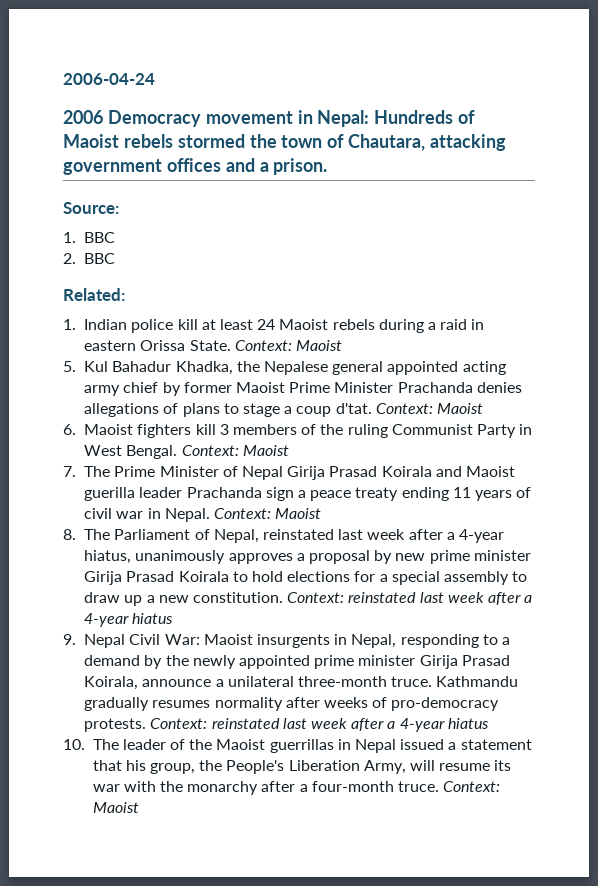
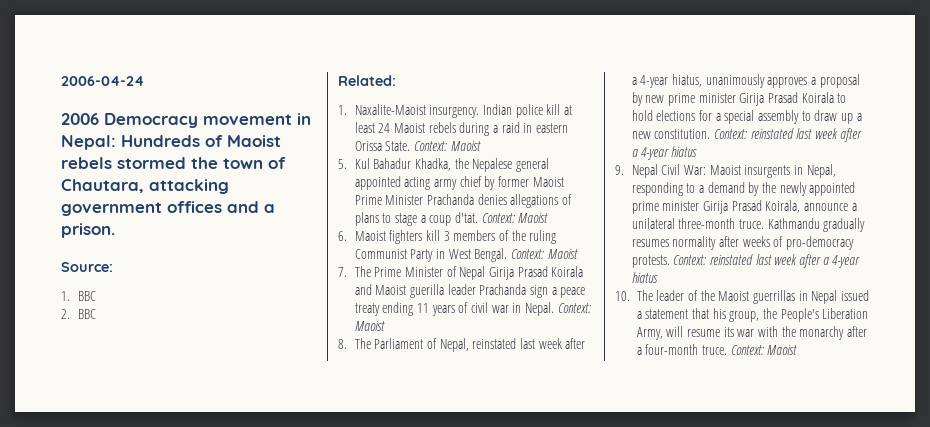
(76, 324) none -> [354,104,480,118] Naxalite-Maoist insurgency.

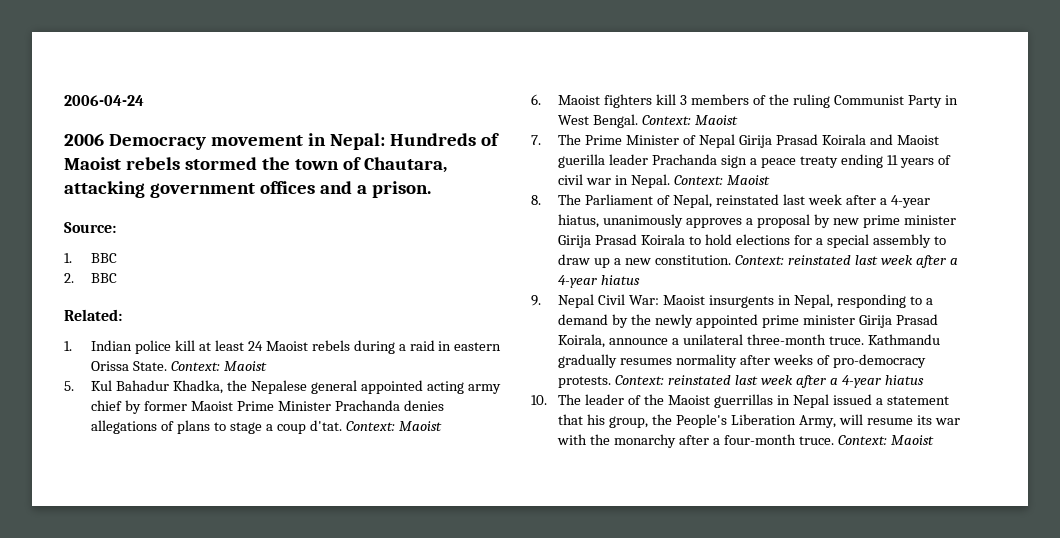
[354,104,480,118] Naxalite-Maoist insurgency. -> (72, 346) none

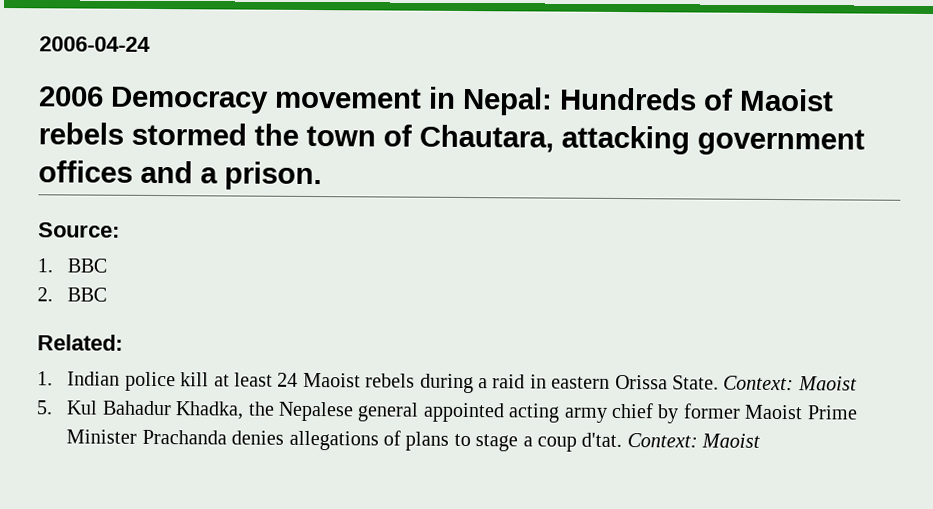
[531,94,958,108] [558,114,739,128] [531,134,939,148] [558,154,951,168] [558,174,770,188] [531,194,930,208] [558,214,956,228] [558,234,946,248] [558,254,958,268] [558,275,641,288] [531,294,933,308] [558,314,938,328] [558,334,940,348] [558,354,926,368] [558,375,924,388] [531,394,949,408] [558,414,960,428] [557,434,934,448] // 6. Maoist fighters kill 3 members of the ruling Communist Party in West Bengal. Context: Maoist // 7. The Prime Minister of Nepal Girija Prasad Koirala and Maoist guerilla leader Prachanda sign a peace treaty ending 11 years of civil war in Nepal. Context: Maoist // 8. The Parliament of Nepal, reinstated last week after a 4-year hiatus, unanimously approves a proposal by new prime minister Girija Prasad Koirala to hold elections for a special assembly to draw up a new constitution. Context: reinstated last week after a 4-year hiatus // 9. Nepal Civil War: Maoist insurgents in Nepal, responding to a demand by the newly appointed prime minister Girija Prasad Koirala, announce a unilateral three-month truce. Kathmandu gradually resumes normality after weeks of pro-democracy protests. Context: reinstated last week after a 4-year hiatus // 10. The leader of the Maoist guerrillas in Nepal issued a statement that his group, the People's Liberation Army, will resume its war with the monarchy after a four-month truce. Context: Maoist -> (761, 440) none

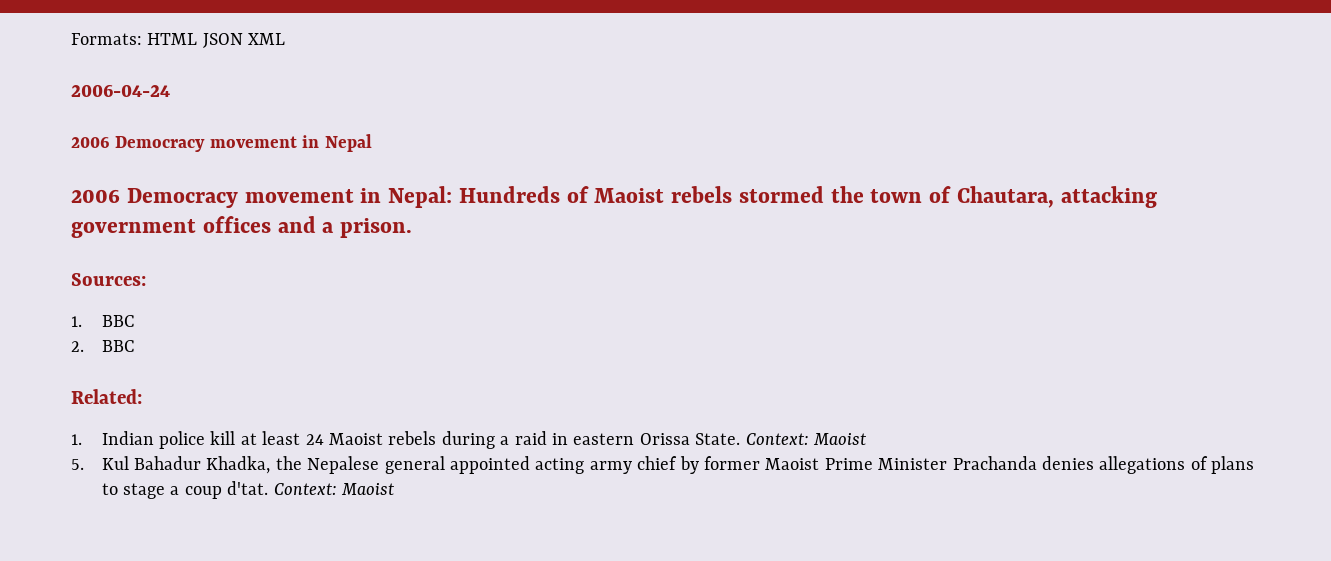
[39,36,151,52] 2006-04-24 -> [71,33,286,48] [71,84,170,97] [71,134,372,152] Formats: HTML JSON XML // 2006-04-24 // 2006 Democracy movement in Nepal
[38,222,120,238] Source: -> [71,273,146,286] Sources:

